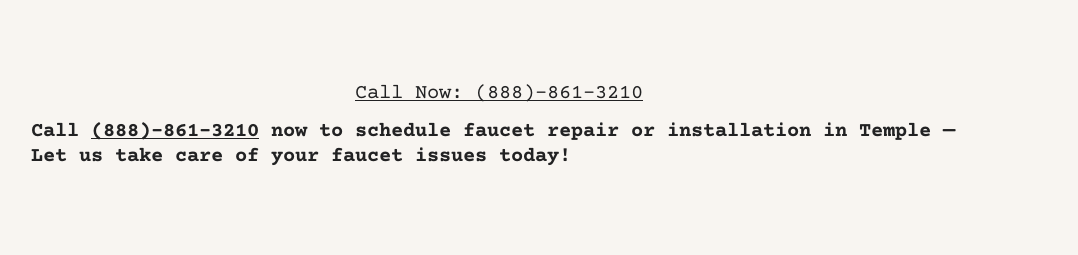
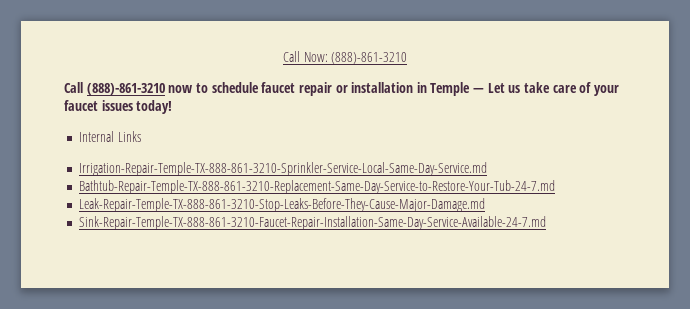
(571, 156) none -> [78,131,141,142] [78,162,487,176] [78,180,555,194] [78,198,485,212] [78,216,546,230] // Internal Links // Irrigation-Repair-Temple-TX-888-861-3210-Sprinkler-Service-Local-Same-Day-Service.md // Bathtub-Repair-Temple-TX-888-861-3210-Replacement-Same-Day-Service-to-Restore-Your-Tub-24-7.md // Leak-Repair-Temple-TX-888-861-3210-Stop-Leaks-Before-They-Cause-Major-Damage.md // Sink-Repair-Temple-TX-888-861-3210-Faucet-Repair-Installation-Same-Day-Service-Available-24-7.md

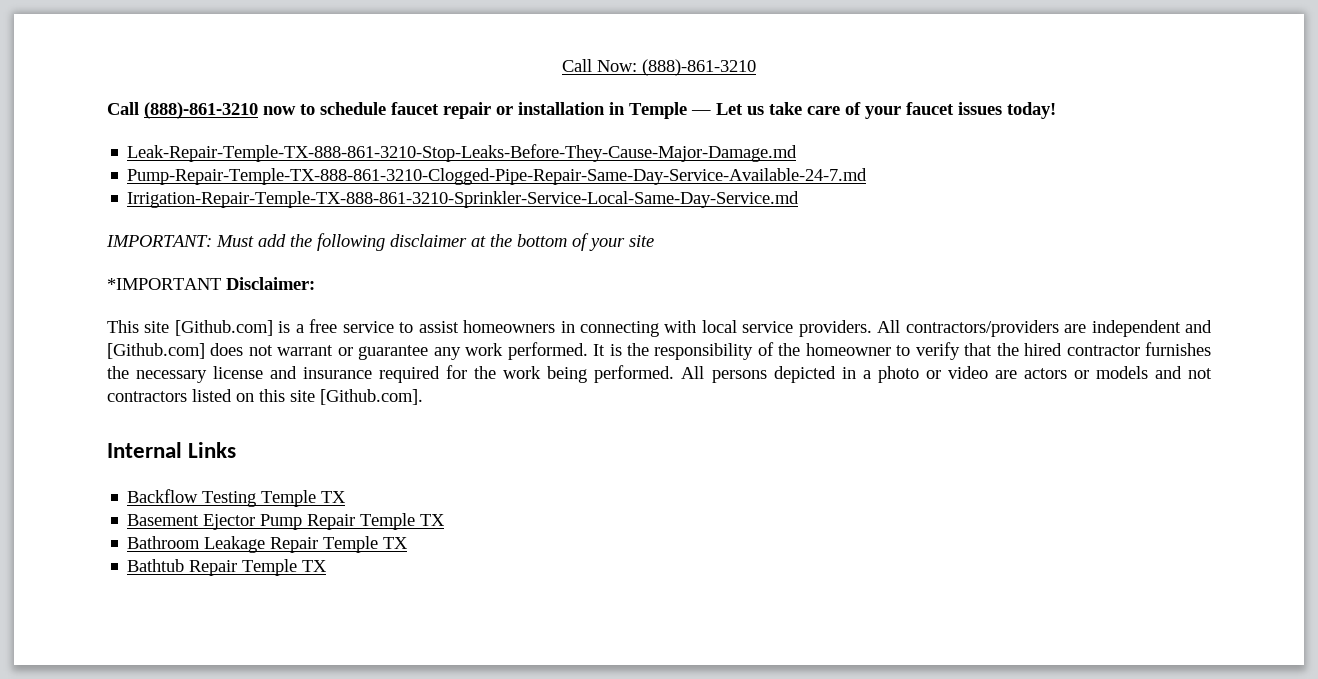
[78,131,141,142] [78,162,487,176] [78,180,555,194] [78,198,485,212] [78,216,546,230] Internal Links // Irrigation-Repair-Temple-TX-888-861-3210-Sprinkler-Service-Local-Same-Day-Service.md // Bathtub-Repair-Temple-TX-888-861-3210-Replacement-Same-Day-Service-to-Restore-Your-Tub-24-7.md // Leak-Repair-Temple-TX-888-861-3210-Stop-Leaks-Before-They-Cause-Major-Damage.md // Sink-Repair-Temple-TX-888-861-3210-Faucet-Repair-Installation-Same-Day-Service-Available-24-7.md -> [127,144,798,162] [127,168,868,185] [127,191,800,208] [106,233,654,251] [107,277,315,290] [107,319,1213,337] [107,342,1212,360] [107,365,1212,383] [107,389,423,405] [107,442,237,458] [127,489,347,507] [127,513,446,530] [127,536,409,553] [127,559,328,576] Leak-Repair-Temple-TX-888-861-3210-Stop-Leaks-Before-They-Cause-Major-Damage.md // Pump-Repair-Temple-TX-888-861-3210-Clogged-Pipe-Repair-Same-Day-Service-Available-24-7.md // Irrigation-Repair-Temple-TX-888-861-3210-Sprinkler-Service-Local-Same-Day-Service.md // IMPORTANT: Must add the following disclaimer at the bottom of your site // *IMPORTANT Disclaimer: // This site [Github.com] is a free service to assist homeowners in connecting with local service providers. All contractors/providers are independent and [Github.com] does not warrant or guarantee any work performed. It is the responsibility of the homeowner to verify that the hired contractor furnishes the necessary license and insurance required for the work being performed. All persons depicted in a photo or video are actors or models and not contractors listed on this site [Github.com]. // Internal Links // Backflow Testing Temple TX // Basement Ejector Pump Repair Temple TX // Bathroom Leakage Repair Temple TX // Bathtub Repair Temple TX

